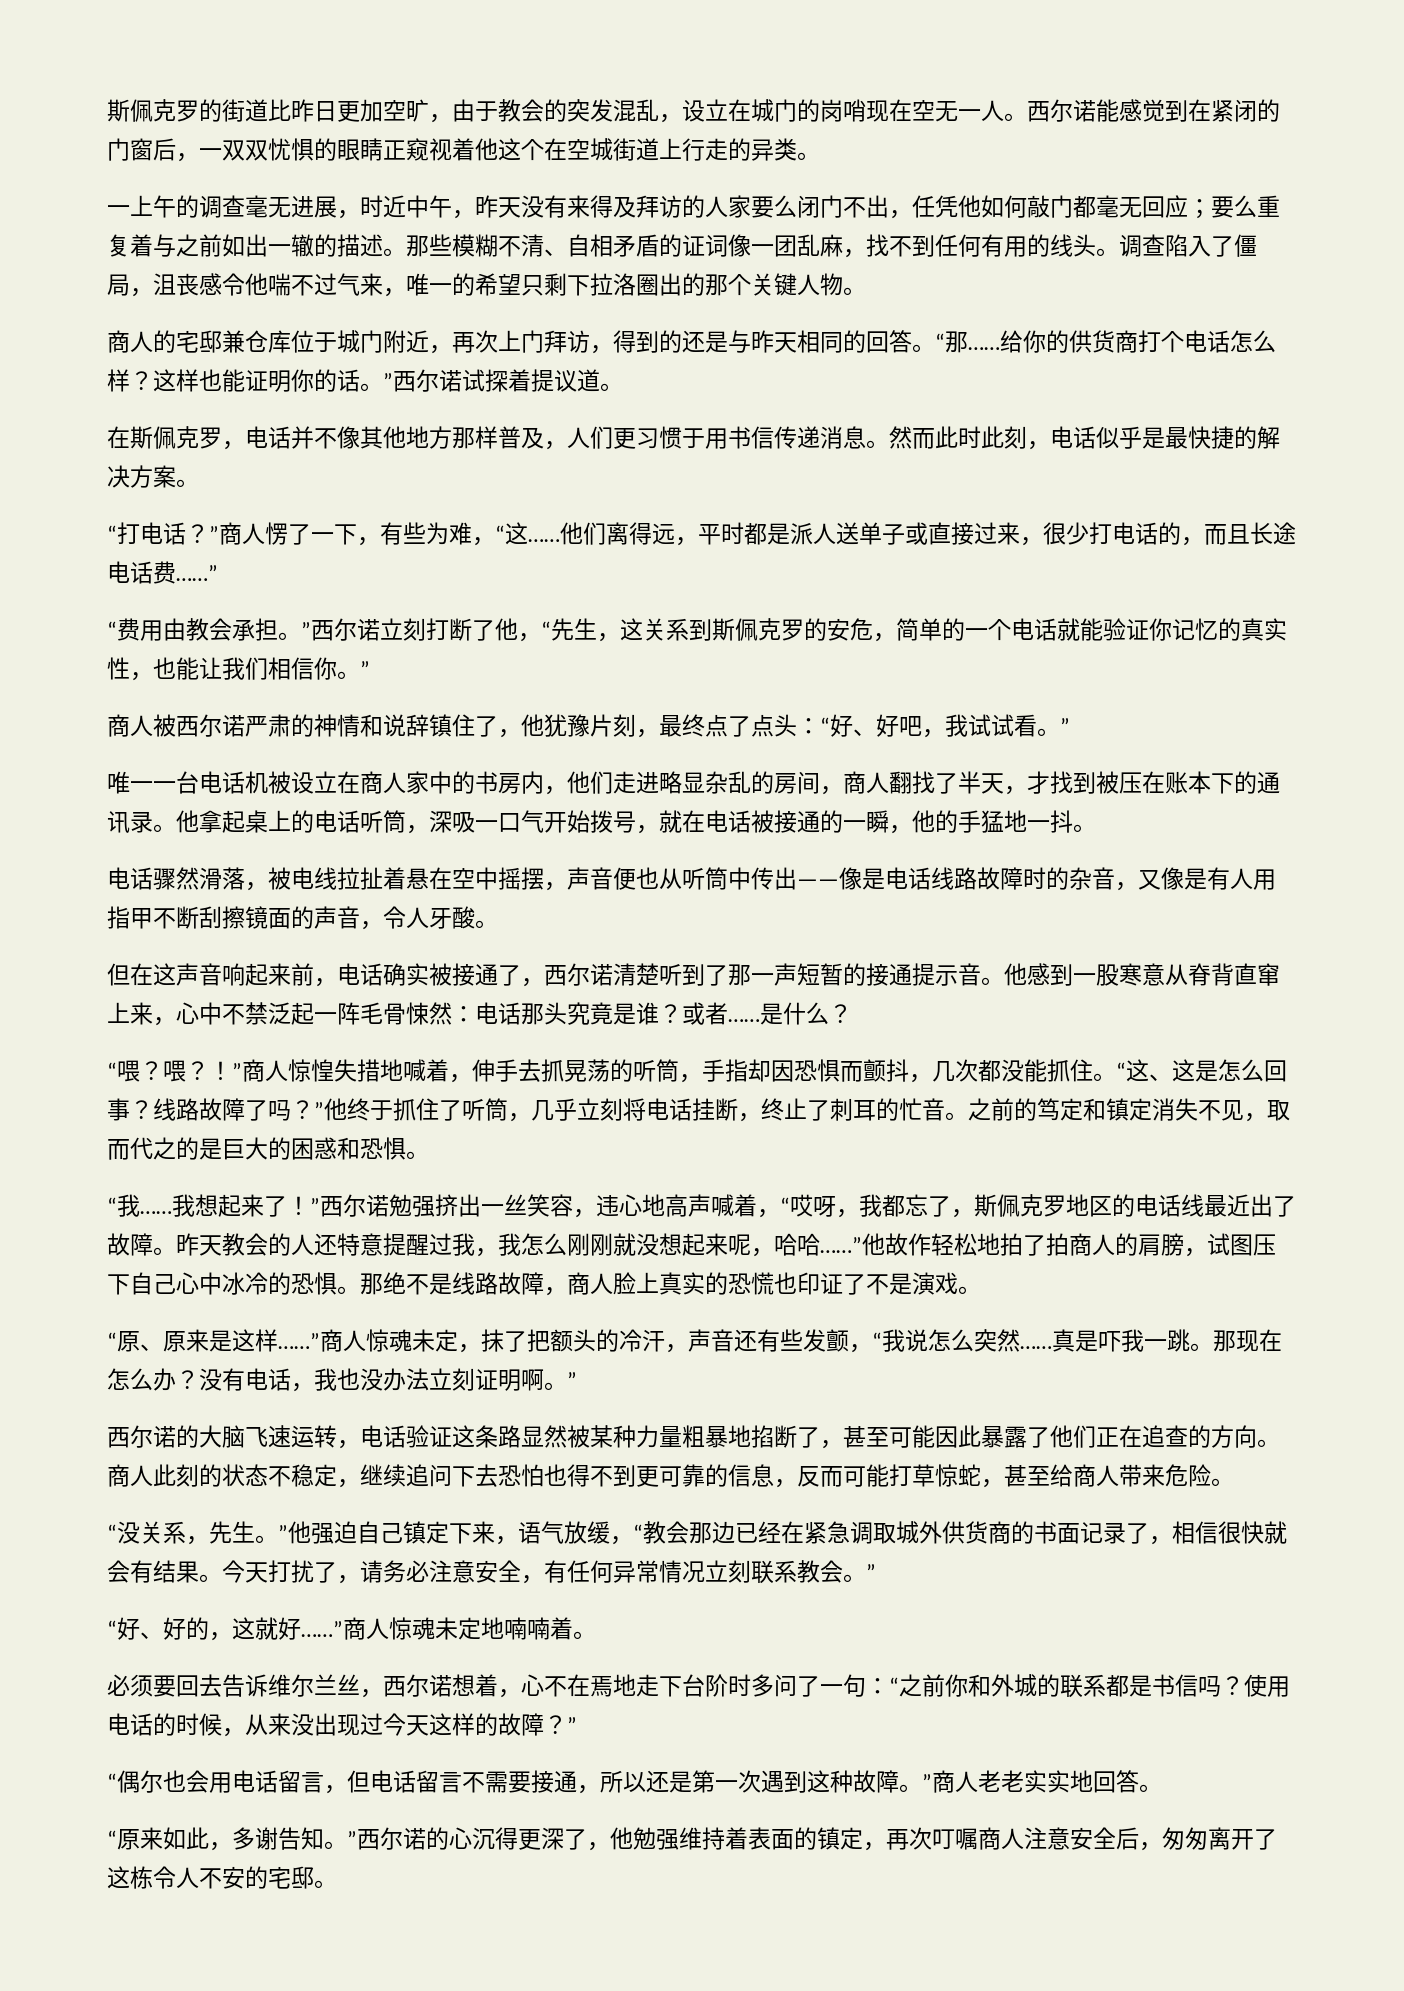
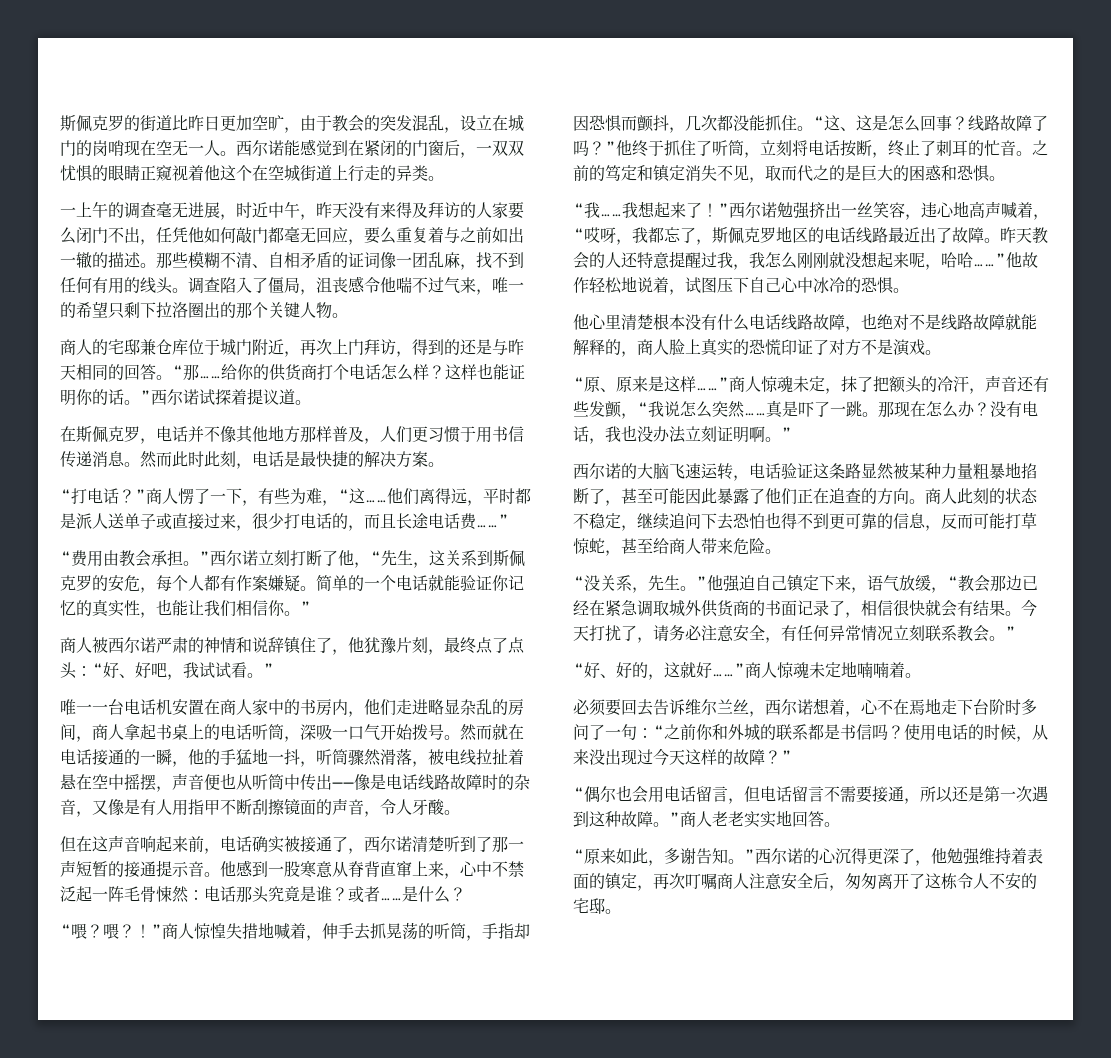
[1188,199,1211,219] ； -> [348,239,364,245] ，
[1096,426,1142,449] 似乎 -> (284, 459) none
(896, 637) none -> [156,574,316,592] 每个人都有作案嫌疑。
[268,771,337,794] 被设立 -> [172,699,204,716] 安置
[889,771,1280,795] [107,810,245,834] 翻找了半天，才找到被压在账本下的通讯录。他拿起 -> [124,724,172,740] 拿起书
[636,825,659,834] ， -> [444,724,492,741] 。然而
[751,810,774,833] 被 -> (92, 757) none
[1073,824,1096,832] [107,867,153,890] 。 // 电话 -> [300,749,348,767] ，听筒
[531,1098,577,1121] 几乎 -> (760, 155) none
[692,1098,715,1121] 挂 -> [840,140,856,157] 按
(1204, 1205) none -> [872,227,888,243] 路
[1000,1233,1184,1256] 拍了拍商人的肩膀 -> [637,277,669,293] 说着
[360,1272,406,1295] 那绝 -> [573,313,909,332] // 他心里清楚根本没有什么电话线路故障，也绝对
(544, 1283) none -> [1005,314,1037,330] [573,339,621,355] 就能解释的
[774,1272,866,1295] 也印证了 -> [781,339,861,356] 印证了对方
[1121,1329,1144,1352] 我 -> [814,401,830,417] 了

